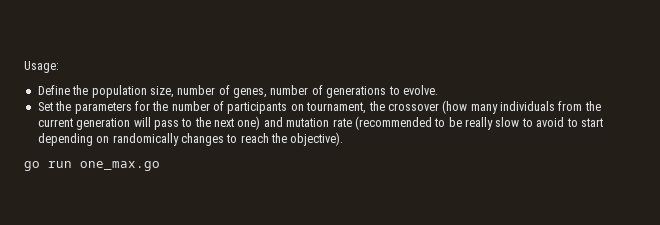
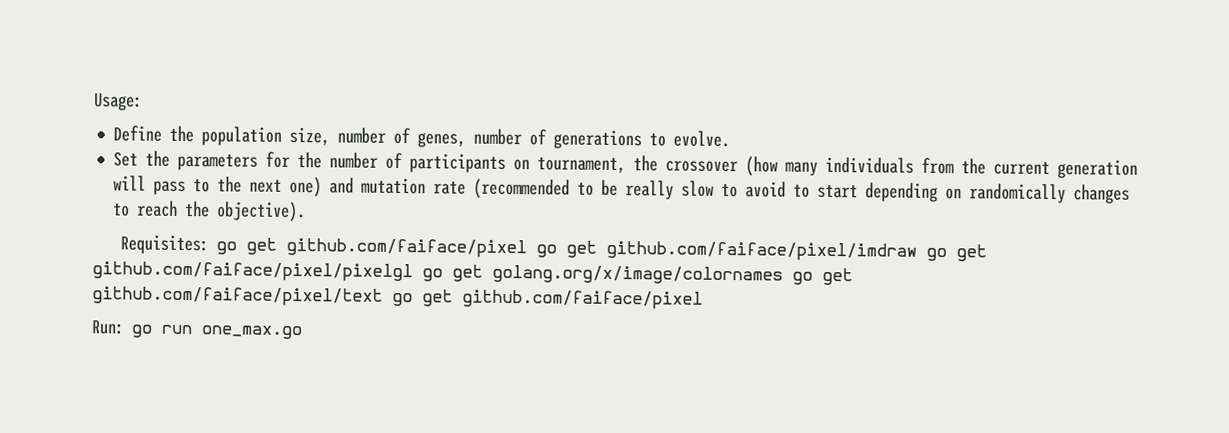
(344, 139) none -> [120,234,988,262] [92,261,853,286] [92,286,703,310] [91,320,125,335] Requisites: go get github.com/faiface/pixel go get github.com/faiface/pixel/imdraw go get github.com/faiface/pixel/pixelgl go get golang.org/x/image/colornames go get github.com/faiface/pixel/text go get github.com/faiface/pixel // Run:

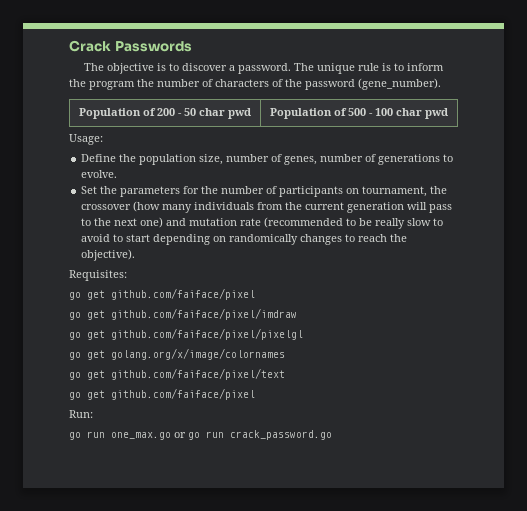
(93, 102) none -> [69,40,192,52] [84,63,445,74] [69,78,441,90] [79,108,251,119] [270,108,448,119] Crack Passwords // The objective is to discover a password. The unique rule is to inform the program the number of characters of the password (gene_number). // Population of 200 - 50 char pwd | Population of 500 - 100 char pwd //
[216,237,528,259] go get github.com/faiface/pixel -> [69,288,255,300] // go get github.com/faiface/pixel //
(918, 251) none -> (297, 314) //
(413, 272) none -> (303, 334) //
(783, 274) none -> (285, 354) //
(383, 296) none -> (285, 374) //
(125, 327) none -> (93, 414) //
(302, 332) none -> [174,430,332,440] or go run crack_password.go

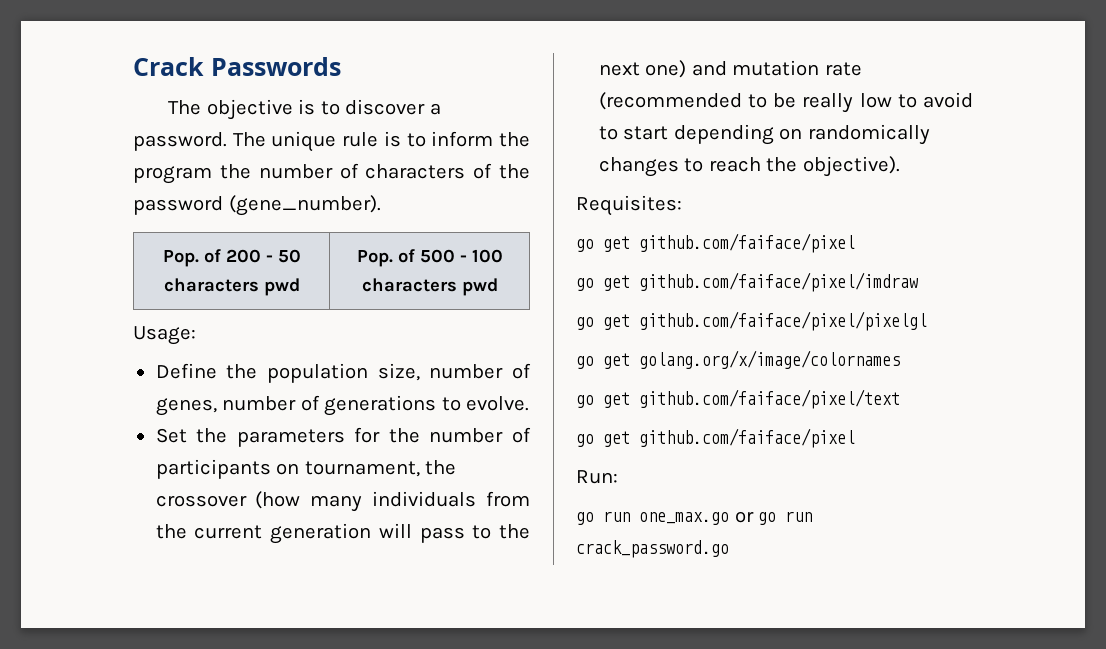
[79,108,141,119] Population -> [162,250,199,267] Pop.
[199,108,225,116] char -> [163,278,259,292] characters
[270,108,332,119] Population -> [356,250,393,267] Pop.
[396,108,422,116] char -> [361,278,457,292] characters
[407,218,432,226] slow -> [859,93,892,108] low

